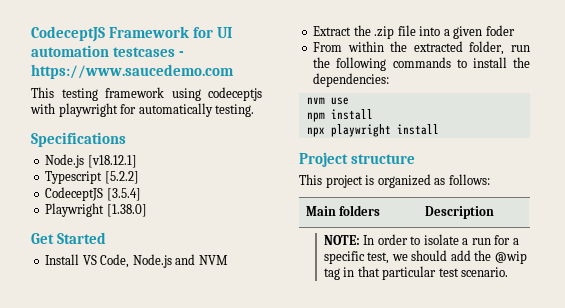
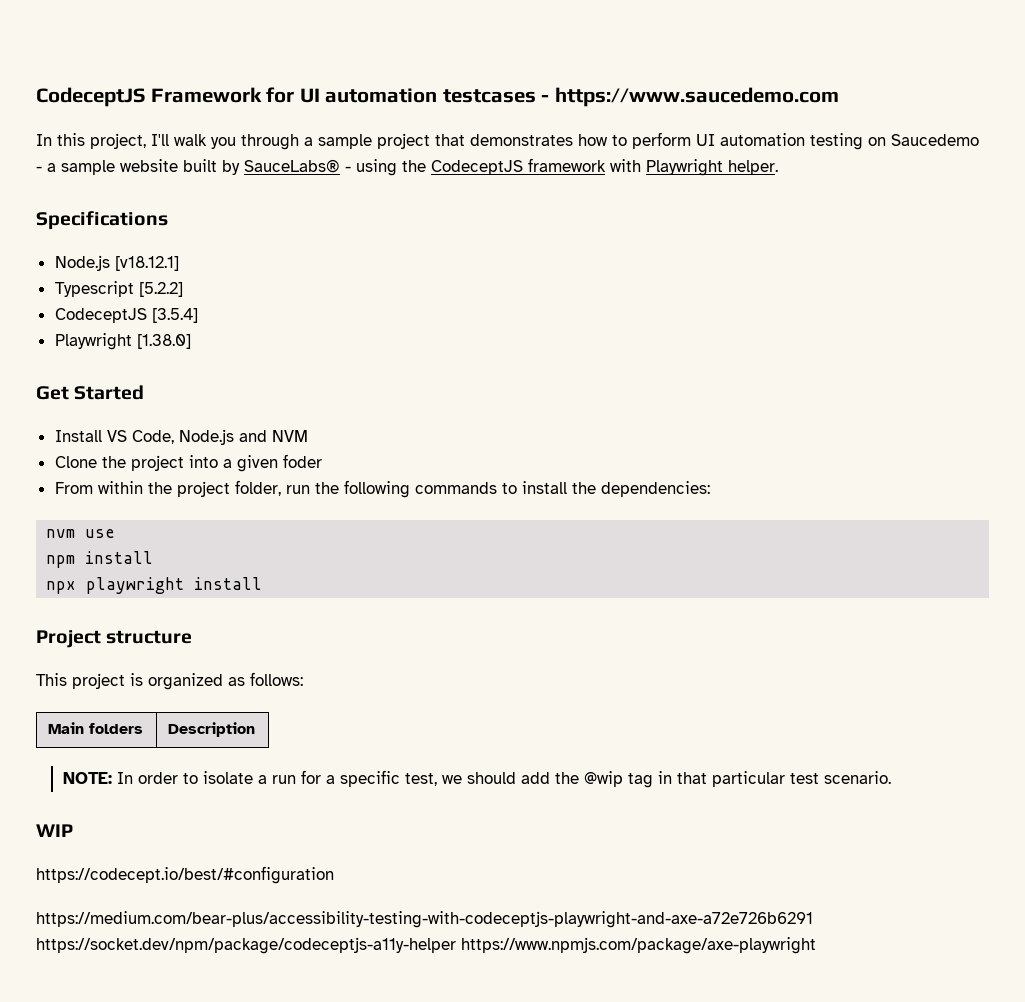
[31,87,262,101] [30,103,255,117] This testing framework using codeceptjs with playwright for automatically testing. -> [36,132,979,150] [36,158,778,176] In this project, I'll walk you through a sample project that demonstrates how to perform UI automation testing on Saucedemo - a sample website built by SauceLabs® - using the CodeceptJS framework with Playwright helper.
[313,25,416,39] Extract the .zip file -> [54,455,184,471] Clone the project
[413,41,463,52] extracted -> [176,481,230,497] project
(509, 272) none -> [36,824,73,837] [36,866,334,884] [36,911,813,928] [36,937,816,954] // WIP // https://codecept.io/best/#configuration // https://medium.com/bear-plus/accessibility-testing-with-codeceptjs-playwright-and-axe-a72e726b6291 https://socket.dev/npm/package/codeceptjs-a11y-helper https://www.npmjs.com/package/axe-playwright

